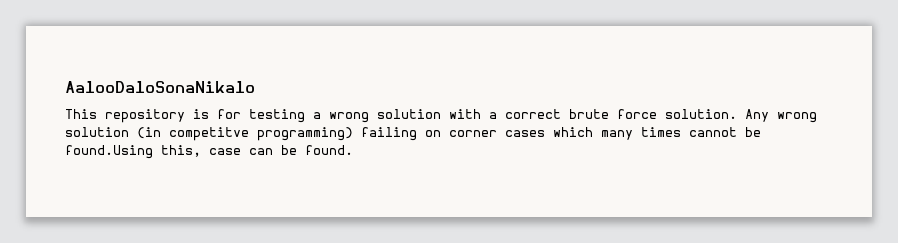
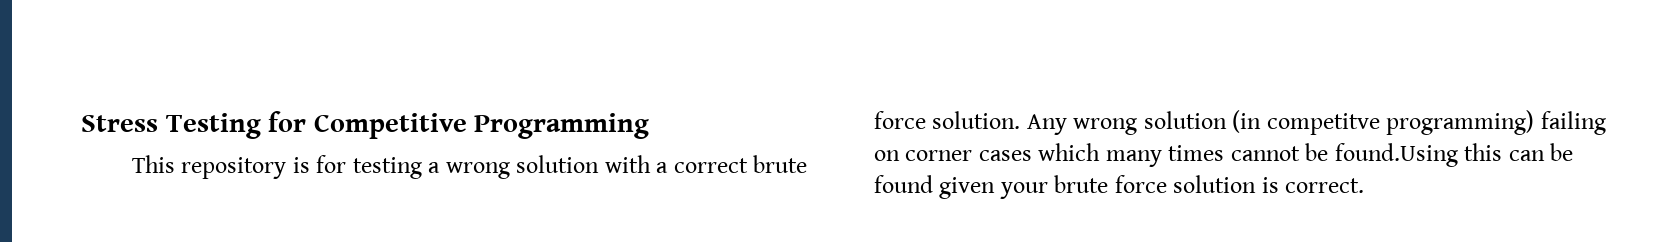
[65,81,255,93] AalooDaloSonaNikalo -> [81,111,650,139] Stress Testing for Competitive Programming
[161,145,353,157] this, case can be found. -> [1464,143,1574,161] [874,175,1365,199] this can be found given your brute force solution is correct.

